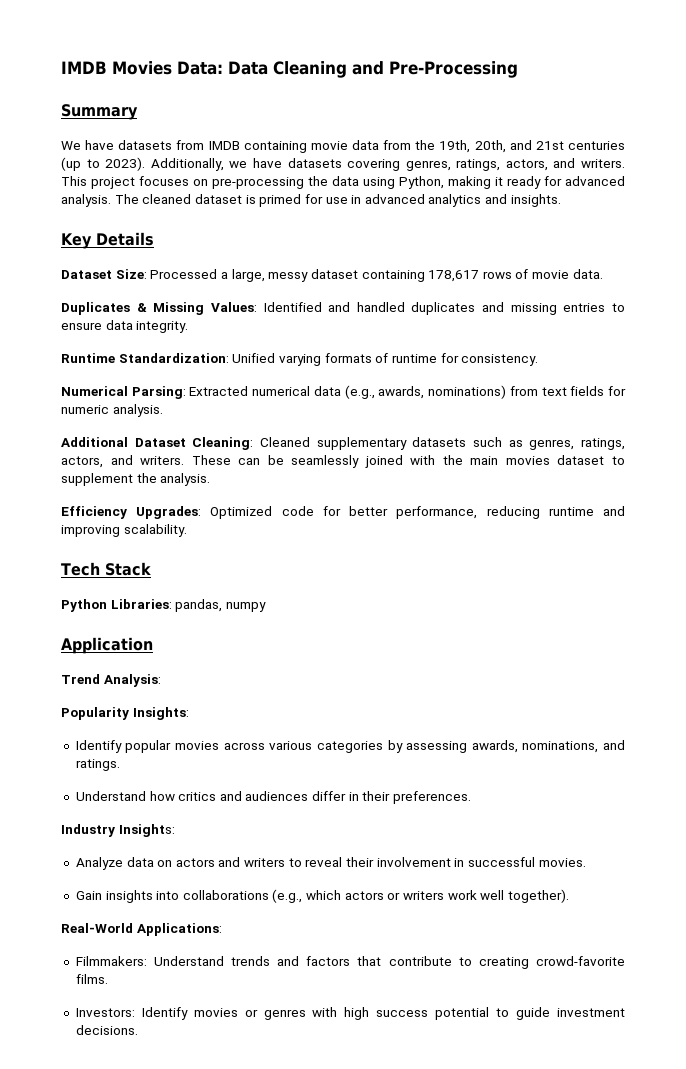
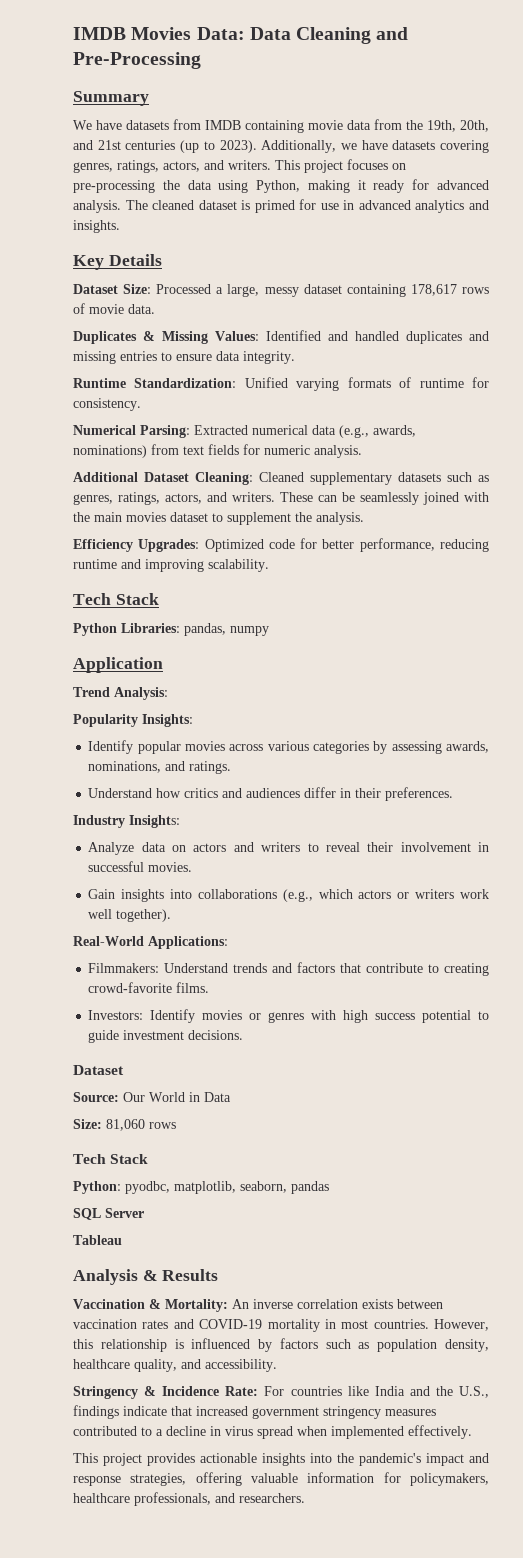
(138, 1030) none -> [73,1065,124,1075] [73,1092,231,1102] [73,1119,176,1131] [73,1154,149,1164] [73,1181,329,1194] [73,1208,144,1220] [73,1235,122,1245] [73,1269,219,1285] [73,1299,443,1312] [73,1319,489,1332] [73,1338,489,1352] [73,1359,277,1372] [73,1386,490,1399] [73,1405,436,1419] [73,1425,472,1439] [73,1453,489,1466] [73,1472,489,1486] [73,1492,305,1506] // Dataset // Source: Our World in Data // Size: 81,060 rows // Tech Stack // Python: pyodbc, matplotlib, seaborn, pandas // SQL Server // Tableau // Analysis & Results // Vaccination & Mortality: An inverse correlation exists between vaccination rates and COVID-19 mortality in most countries. However, this relationship is influenced by factors such as population density, healthcare quality, and accessibility. // Stringency & Incidence Rate: For countries like India and the U.S., findings indicate that increased government stringency measures contributed to a decline in virus spread when implemented effectively. // This project provides actionable insights into the pandemic's impact and response strategies, offering valuable information for policymakers, healthcare professionals, and researchers.

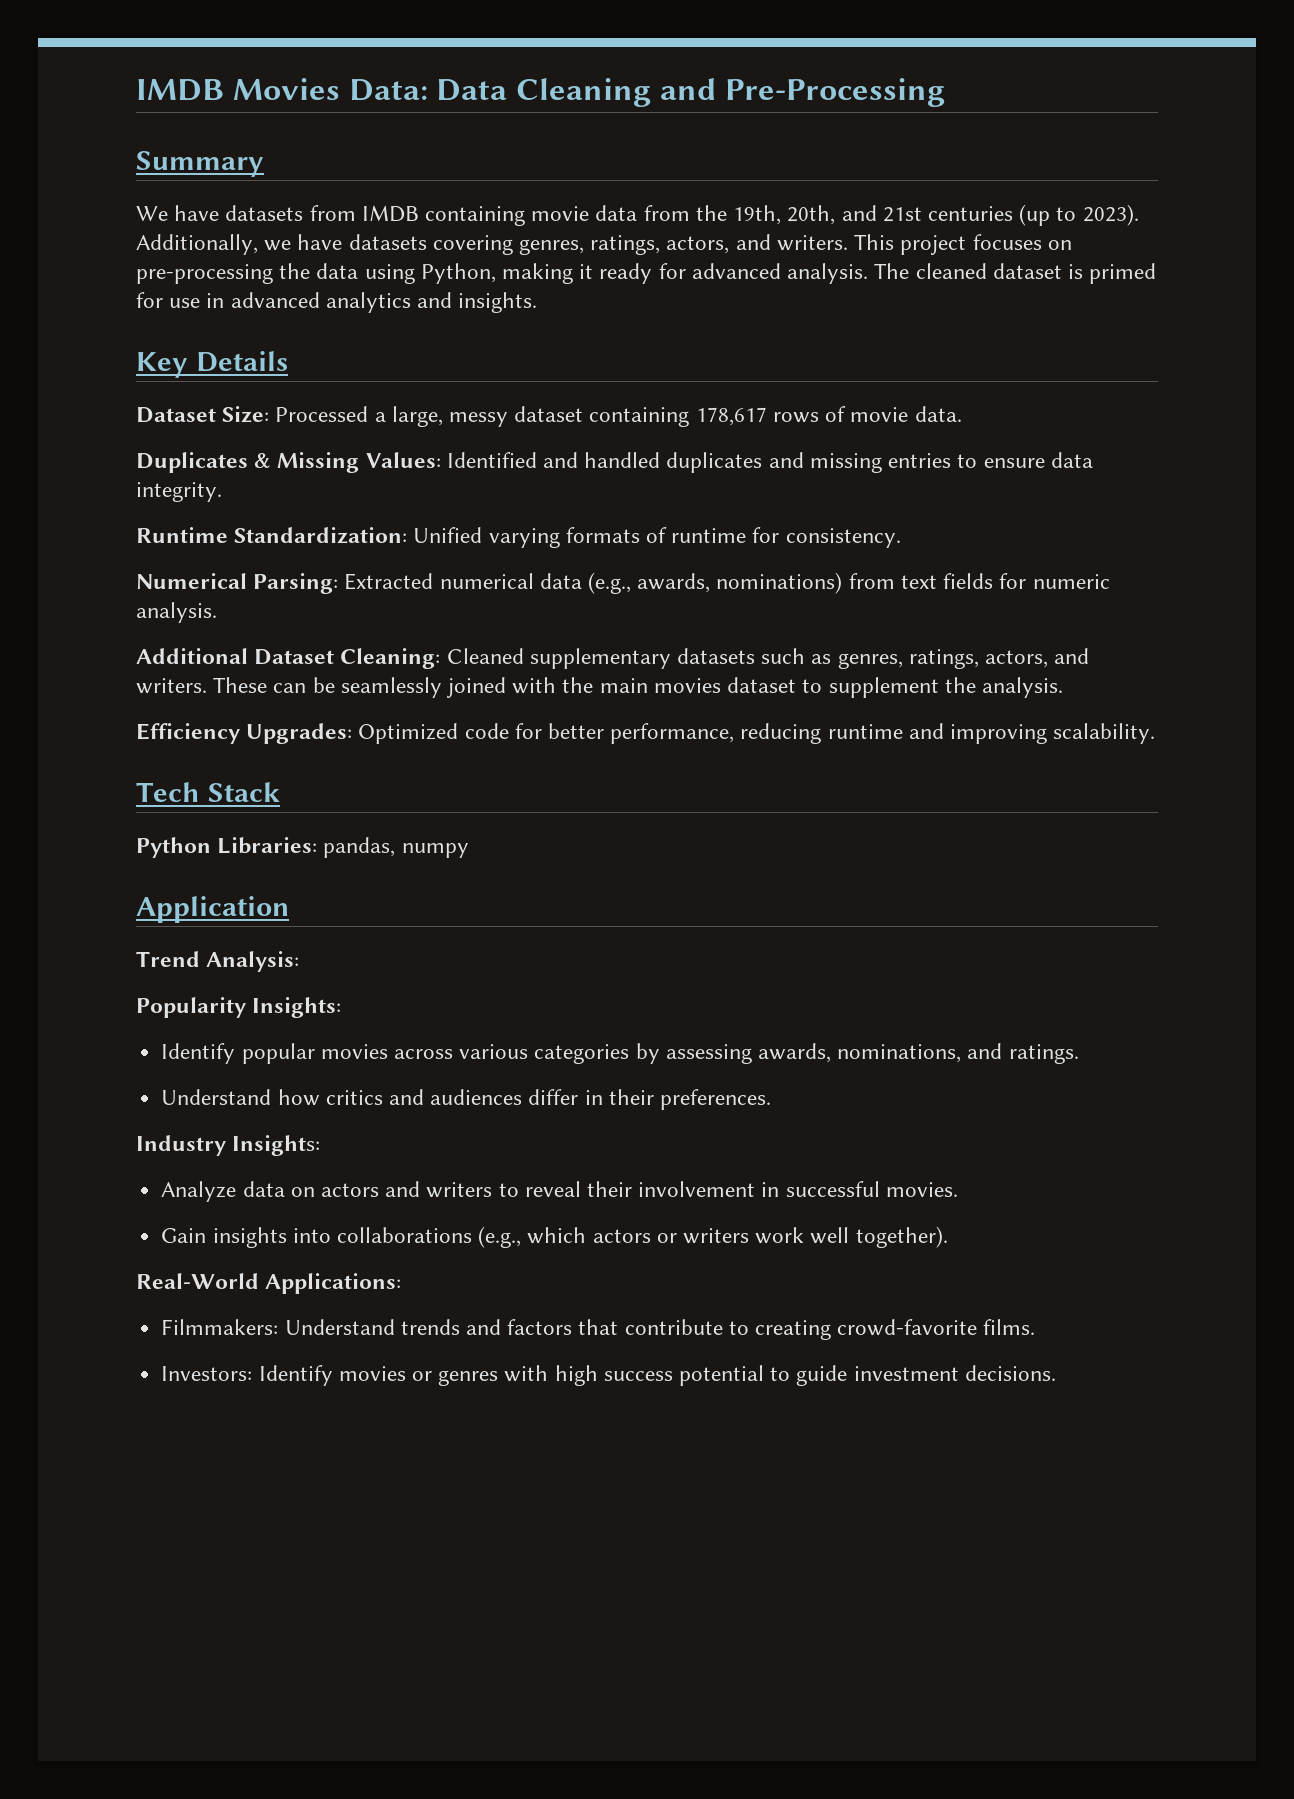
[73,1065,124,1075] [73,1092,231,1102] [73,1119,176,1131] [73,1154,149,1164] [73,1181,329,1194] [73,1208,144,1220] [73,1235,122,1245] [73,1269,219,1285] [73,1299,443,1312] [73,1319,489,1332] [73,1338,489,1352] [73,1359,277,1372] [73,1386,490,1399] [73,1405,436,1419] [73,1425,472,1439] [73,1453,489,1466] [73,1472,489,1486] [73,1492,305,1506] // Dataset // Source: Our World in Data // Size: 81,060 rows // Tech Stack // Python: pyodbc, matplotlib, seaborn, pandas // SQL Server // Tableau // Analysis & Results // Vaccination & Mortality: An inverse correlation exists between vaccination rates and COVID-19 mortality in most countries. However, this relationship is influenced by factors such as population density, healthcare quality, and accessibility. // Stringency & Incidence Rate: For countries like India and the U.S., findings indicate that increased government stringency measures contributed to a decline in virus spread when implemented effectively. // This project provides actionable insights into the pandemic's impact and response strategies, offering valuable information for policymakers, healthcare professionals, and researchers. -> (1056, 1373) none

